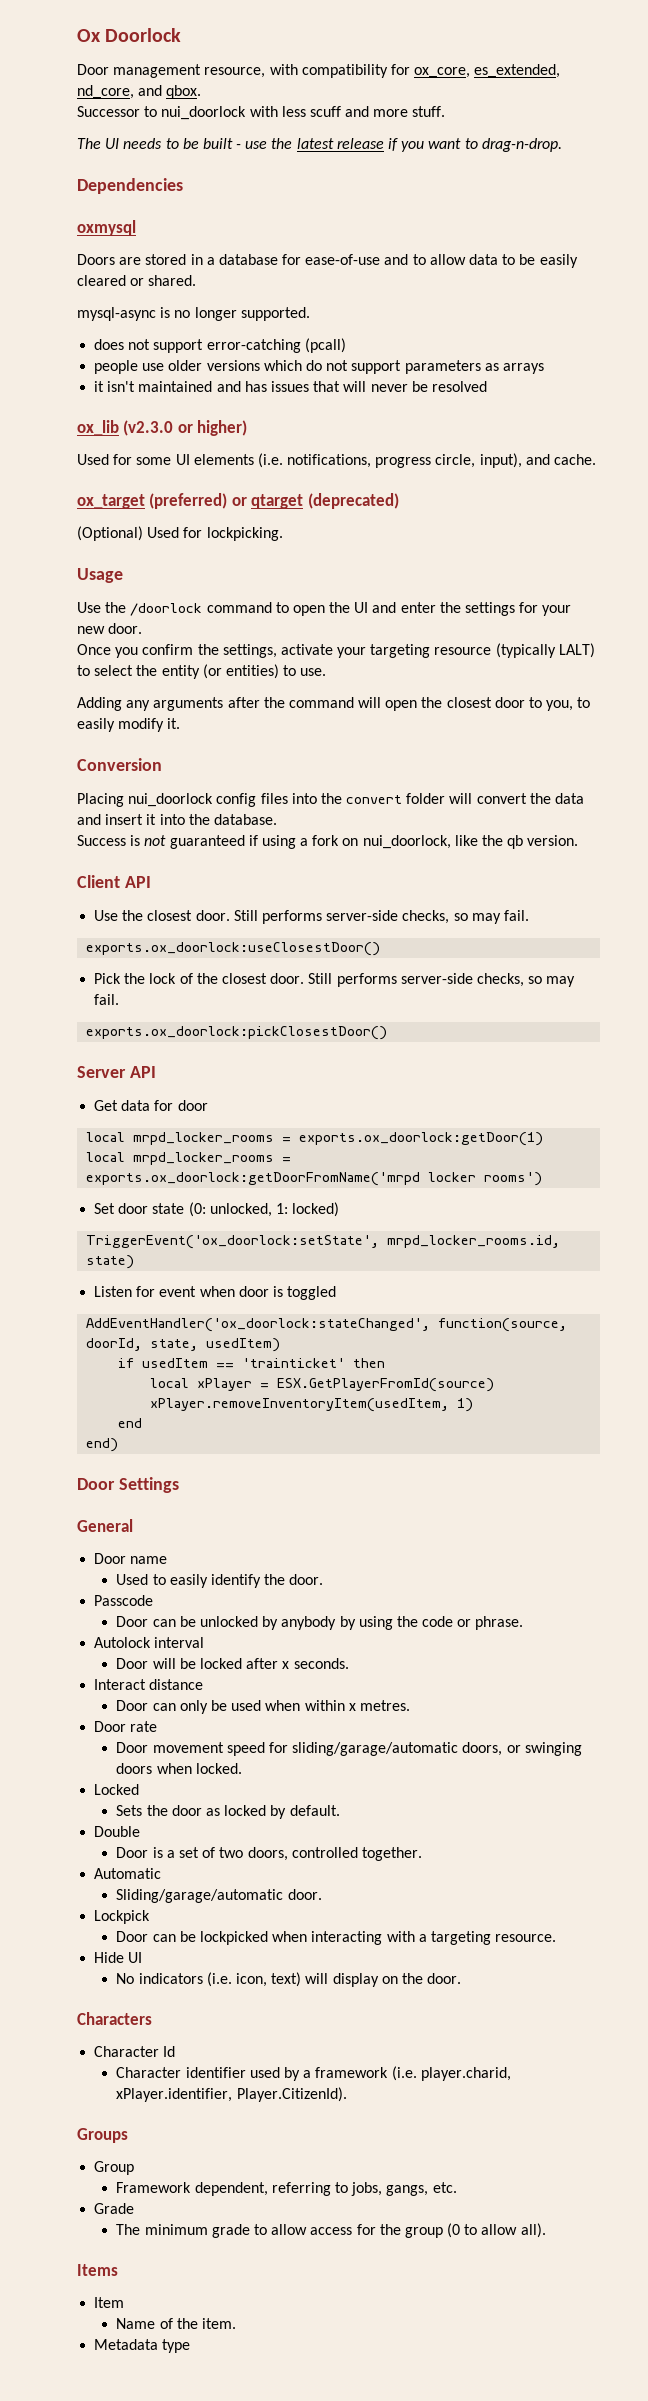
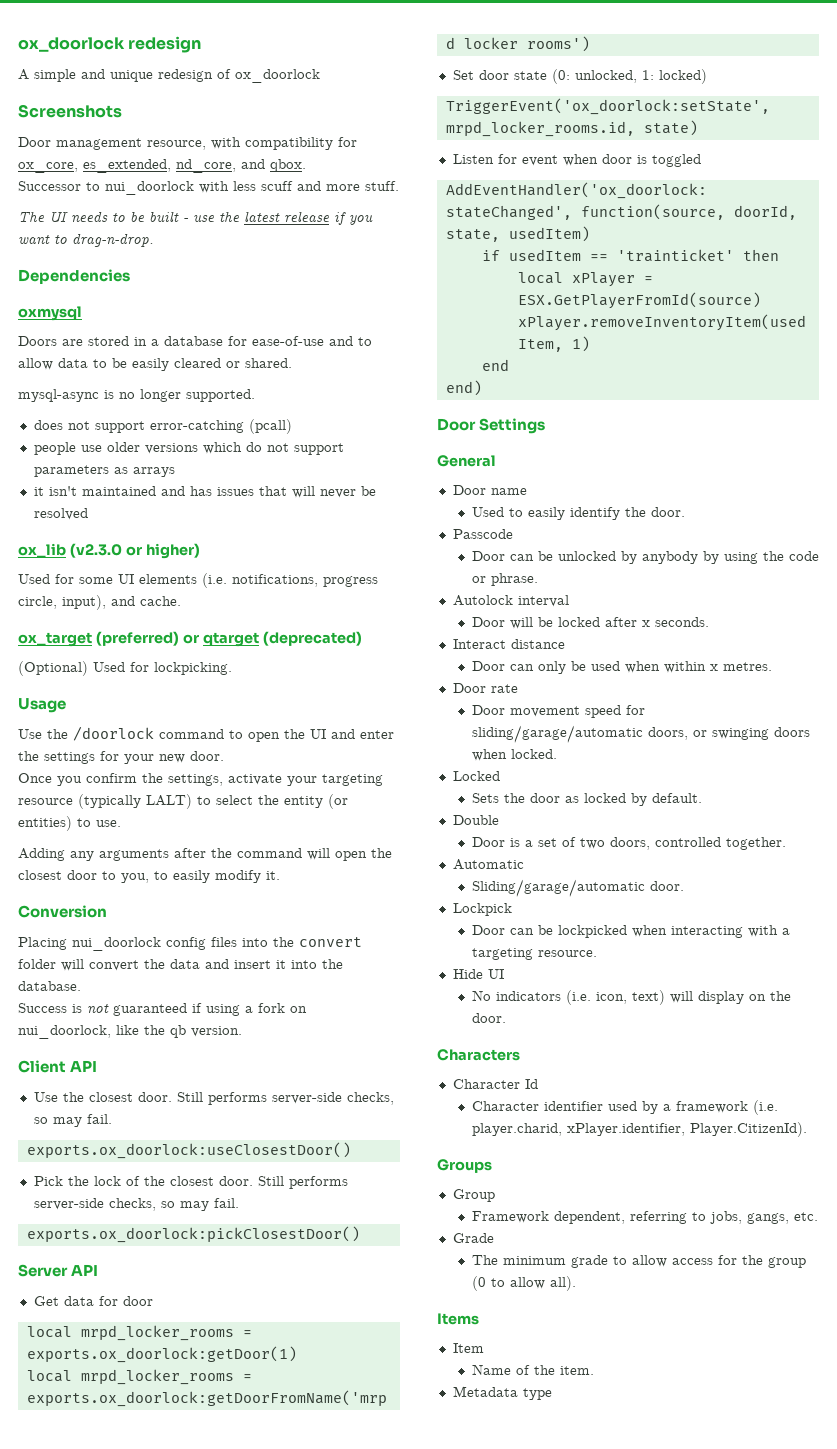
[77,28,182,42] Ox Doorlock -> [18,36,202,53] [18,69,320,83] [18,104,122,118] ox_doorlock redesign // A simple and unique redesign of ox_doorlock // Screenshots

